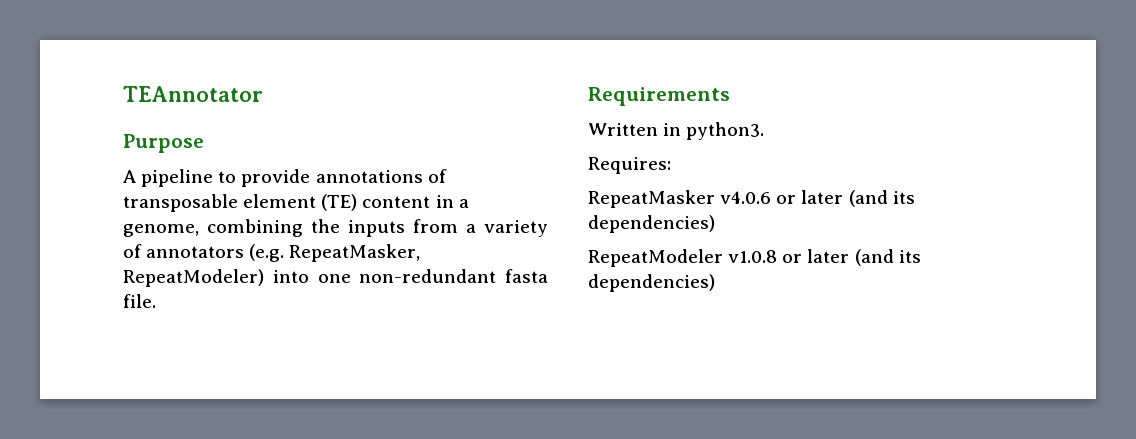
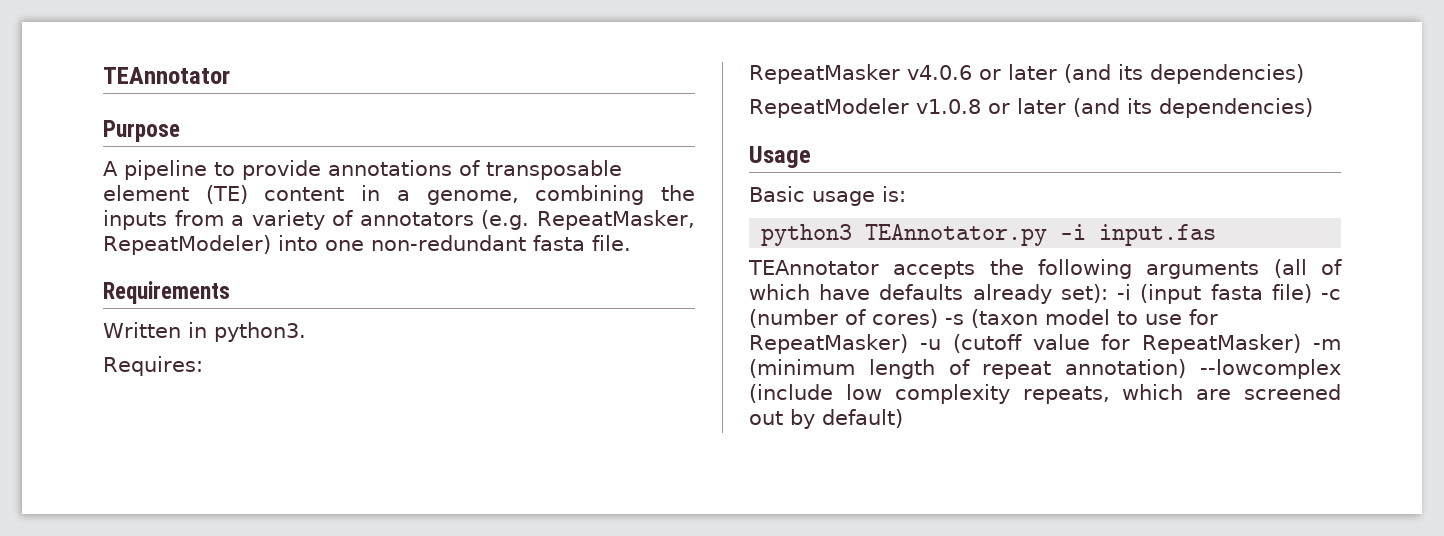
(715, 283) none -> [749,146,811,168] [749,186,906,206] [761,224,1217,246] [748,259,1342,279] [749,284,1341,304] [749,309,1218,328] [749,334,1341,354] [749,359,1341,379] [749,384,1341,404] [749,409,903,429] // Usage // Basic usage is: // python3 TEAnnotator.py -i input.fas // TEAnnotator accepts the following arguments (all of which have defaults already set): -i (input fasta file) -c (number of cores) -s (taxon model to use for RepeatMasker) -u (cutoff value for RepeatMasker) -m (minimum length of repeat annotation) --lowcomplex (include low complexity repeats, which are screened out by default)

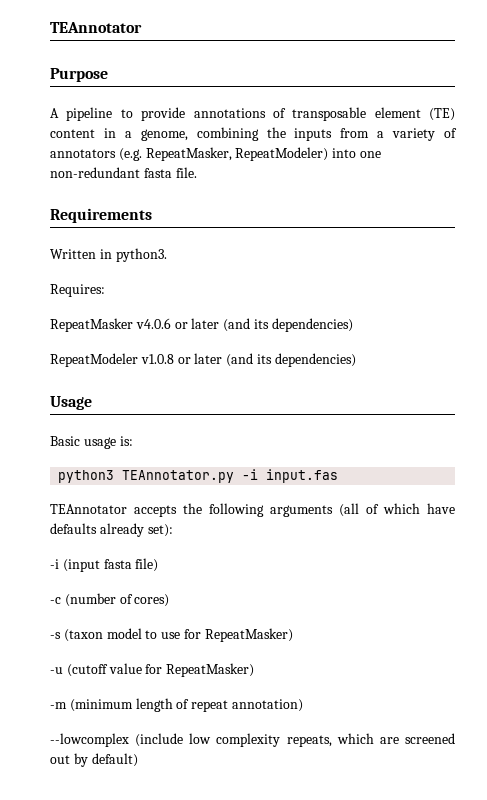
(1108, 293) none -> (173, 530) //
(1312, 293) none -> (159, 565) //
(938, 318) none -> (170, 600) //
(908, 344) none -> (293, 635) //
(1302, 344) none -> (255, 670) //
(1187, 368) none -> (303, 705) //

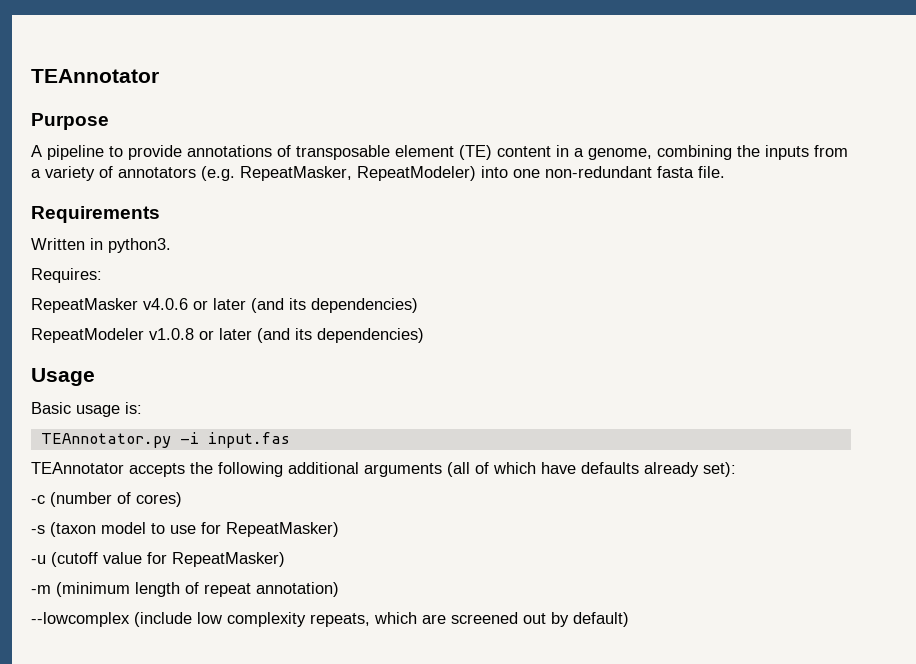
[58,470,115,483] python3 -> (142, 408) none
(264, 510) none -> [288,462,359,474] additional
[50,558,159,572] // -i (input fasta file) -> (736, 469) none

